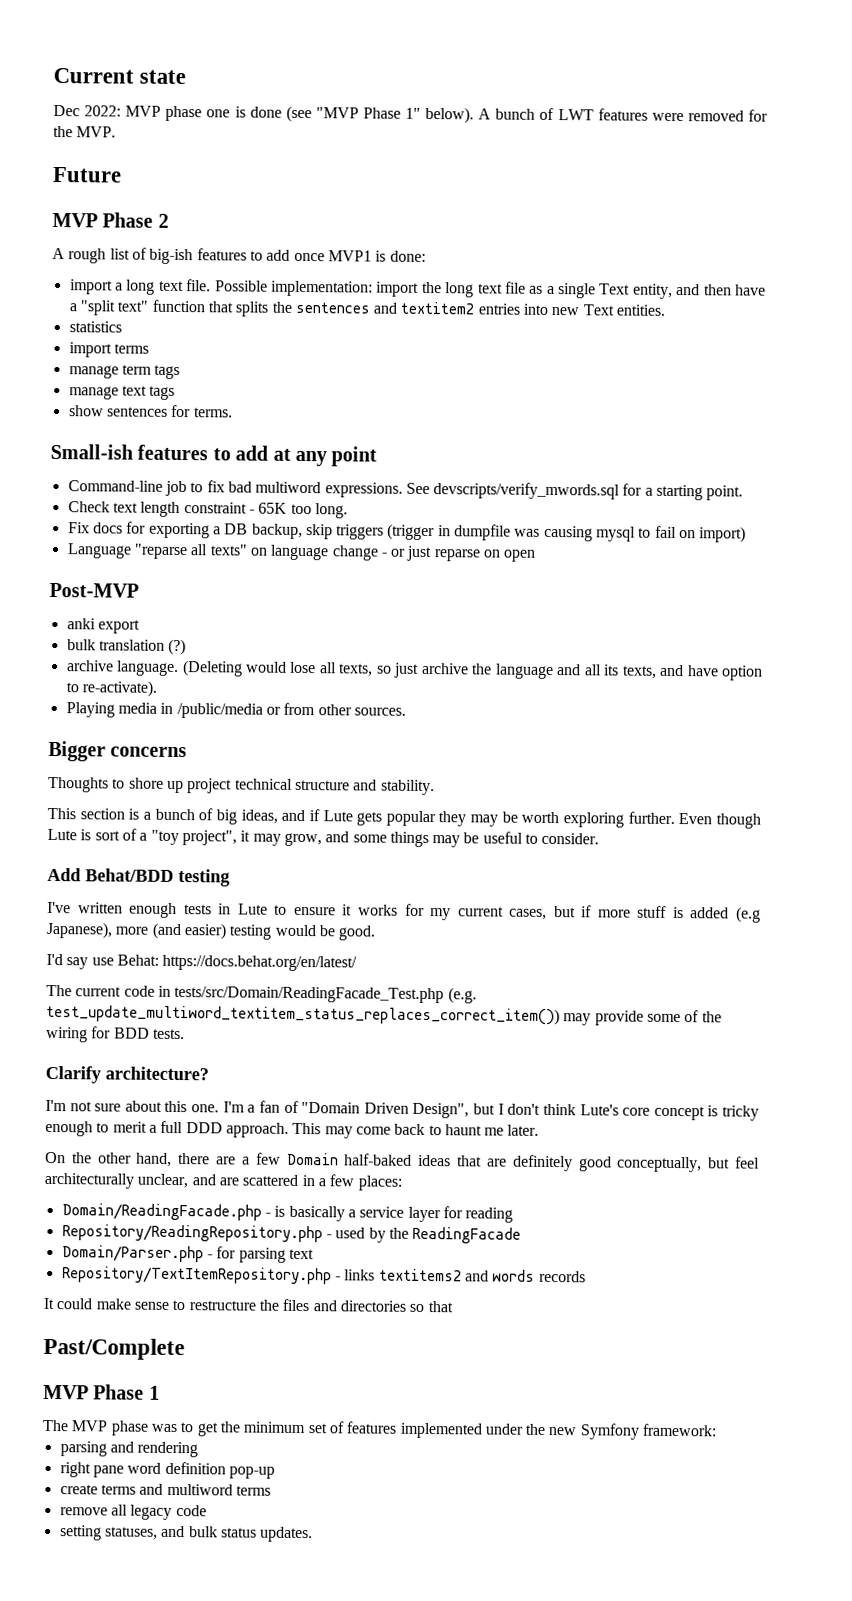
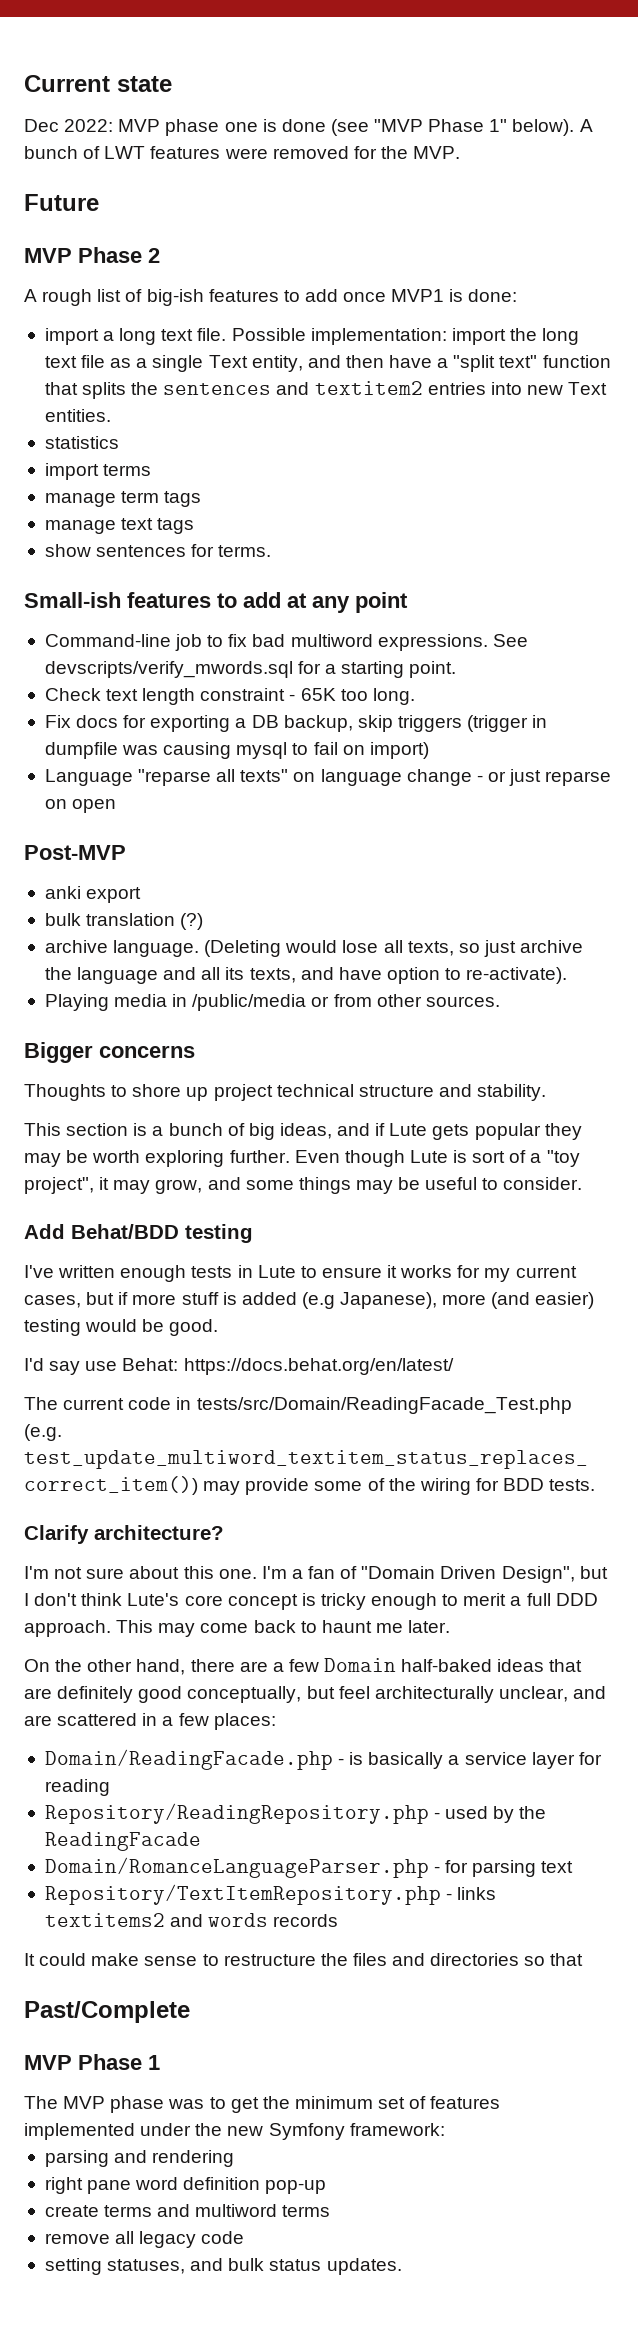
[61,1245,204,1263] Domain/Parser.php -> [44,1857,429,1878] Domain/RomanceLanguageParser.php

